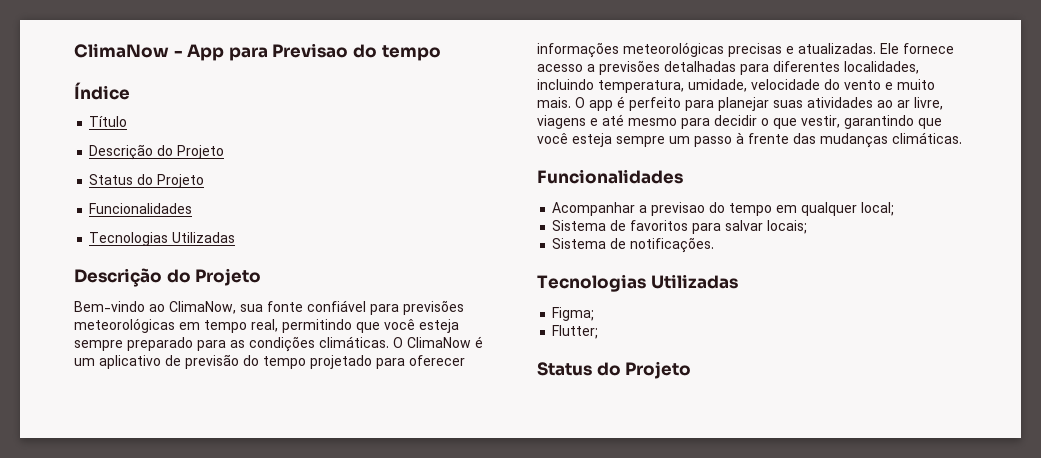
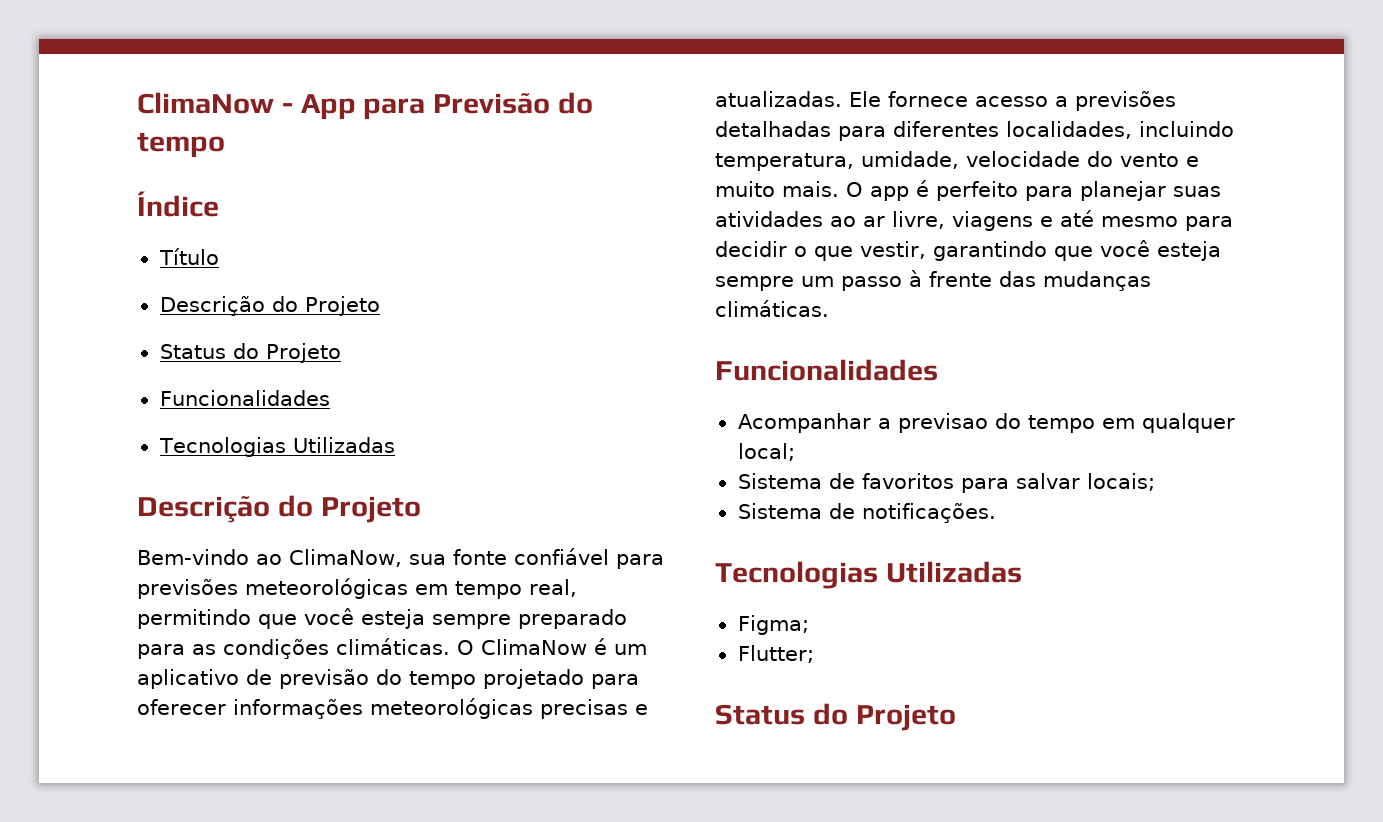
[272,43,349,58] Previsao -> [433,92,551,114] Previsão

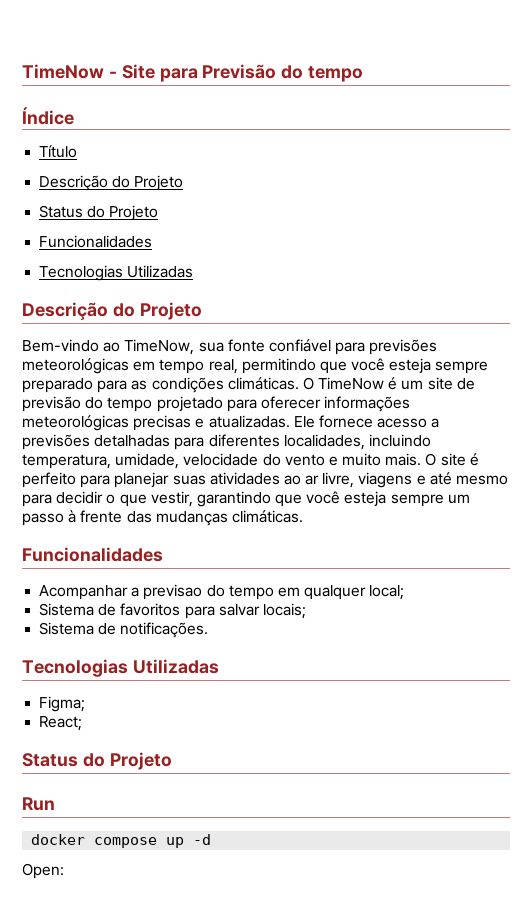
[137,92,356,120] ClimaNow - App -> [22,64,155,79] TimeNow - Site
[289,549,402,567] ClimaNow, -> [124,339,195,355] TimeNow,
[481,639,587,655] ClimaNow -> [318,377,385,390] TimeNow
[137,669,239,689] aplicativo -> [427,377,453,390] site
[870,186,909,201] app -> [440,453,466,466] site
[737,645,814,663] [715,703,956,731] Flutter; // Status do Projeto -> [39,716,83,731] [22,752,172,770] [22,797,55,811] [31,834,212,848] [22,863,64,879] React; // Status do Projeto // Run // docker compose up -d // Open:

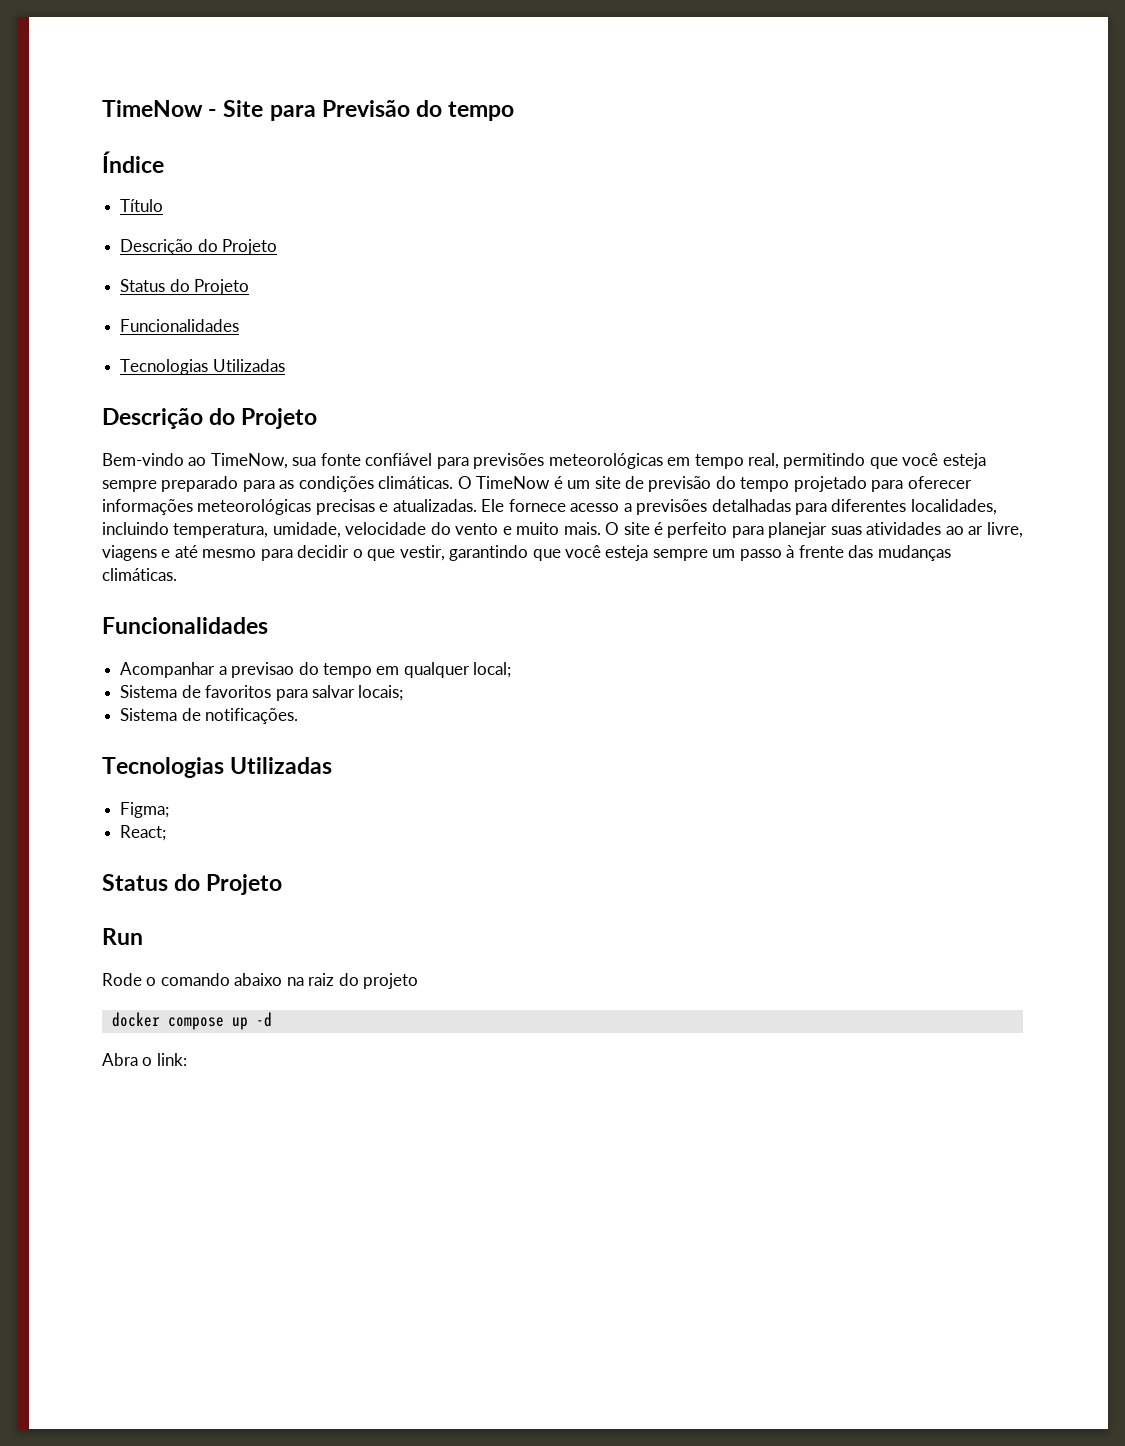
(55, 804) none -> [102,973,419,989] // Rode o comando abaixo na raiz do projeto
[22,863,64,879] Open: -> [102,1053,187,1066] Abra o link:

